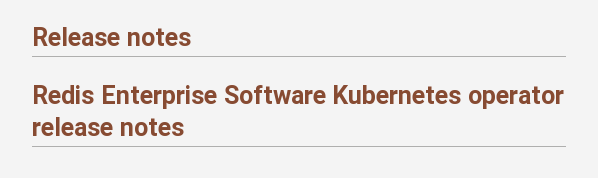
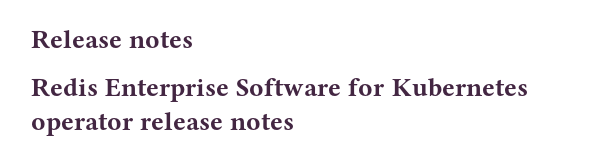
(326, 94) none -> [348,78,386,96] for

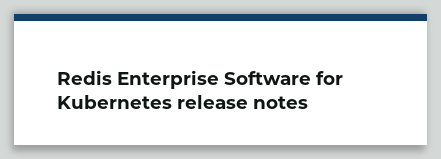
[31,30,194,49] Release notes // -> (57, 77) none
[31,113,134,136] operator -> (172, 102) none

